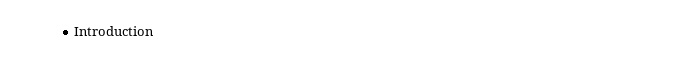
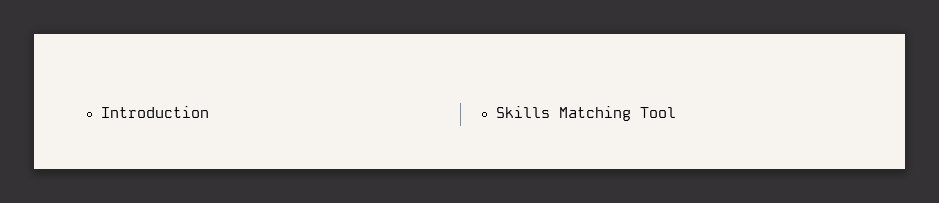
(155, 31) none -> [495,106,676,121] // Skills Matching Tool

